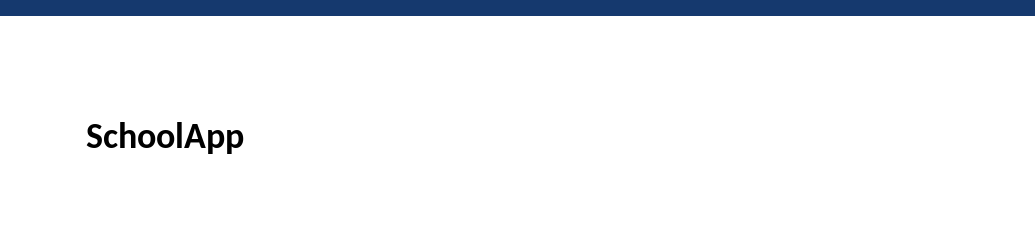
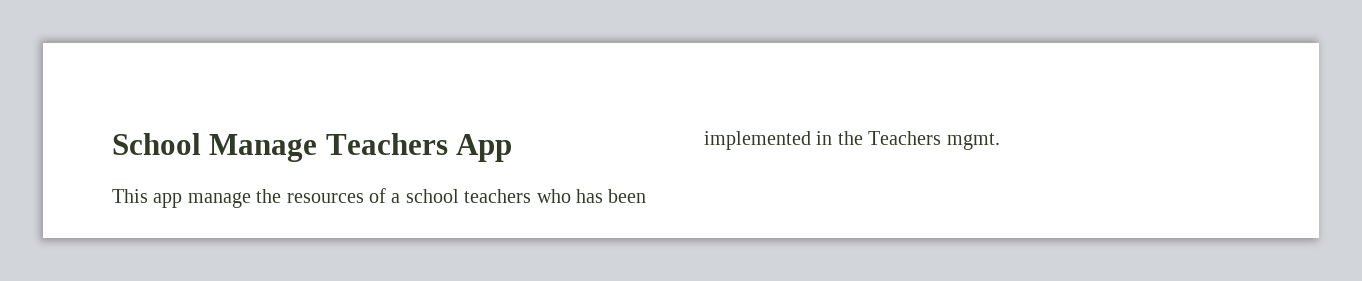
[86,122,244,154] SchoolApp -> [112,133,513,162] [112,188,647,208] [704,131,1000,150] School Manage Teachers App // This app manage the resources of a school teachers who has been implemented in the Teachers mgmt.

